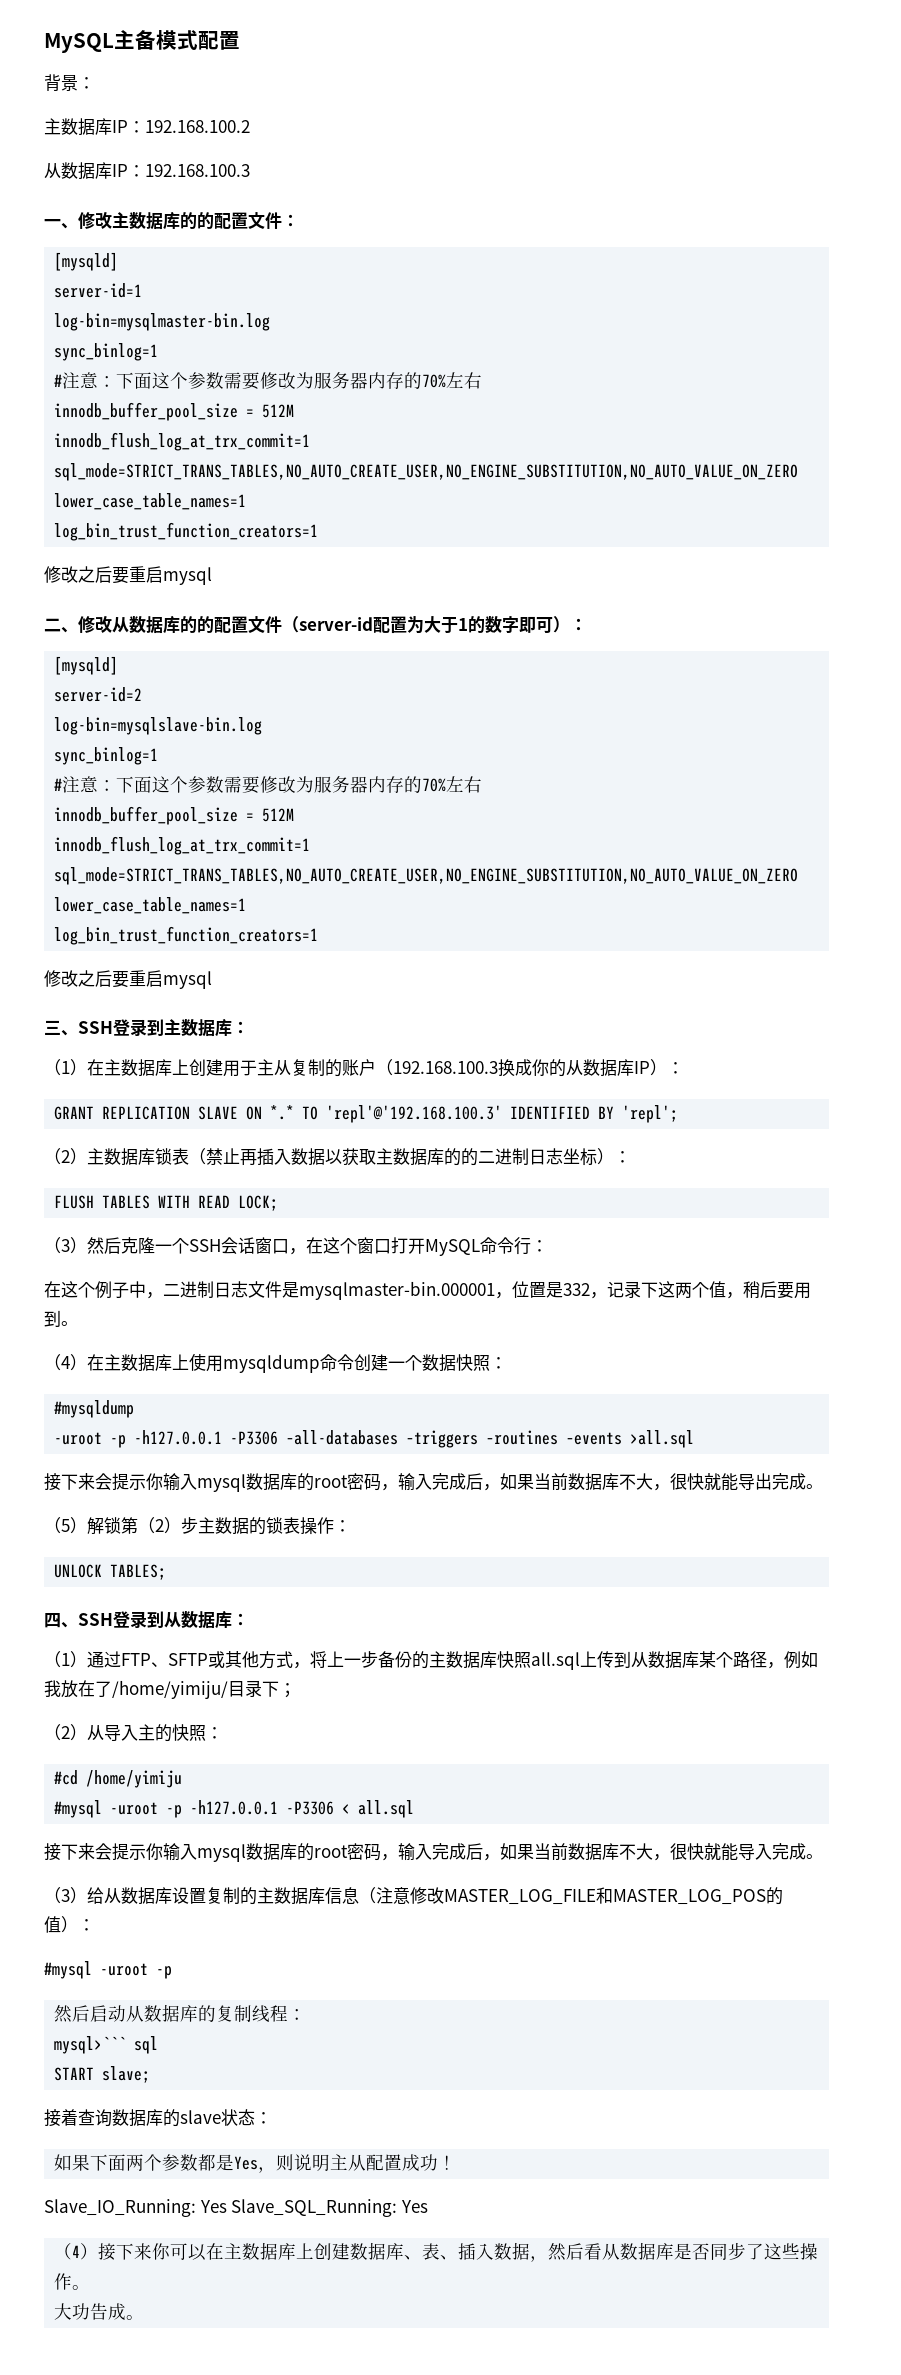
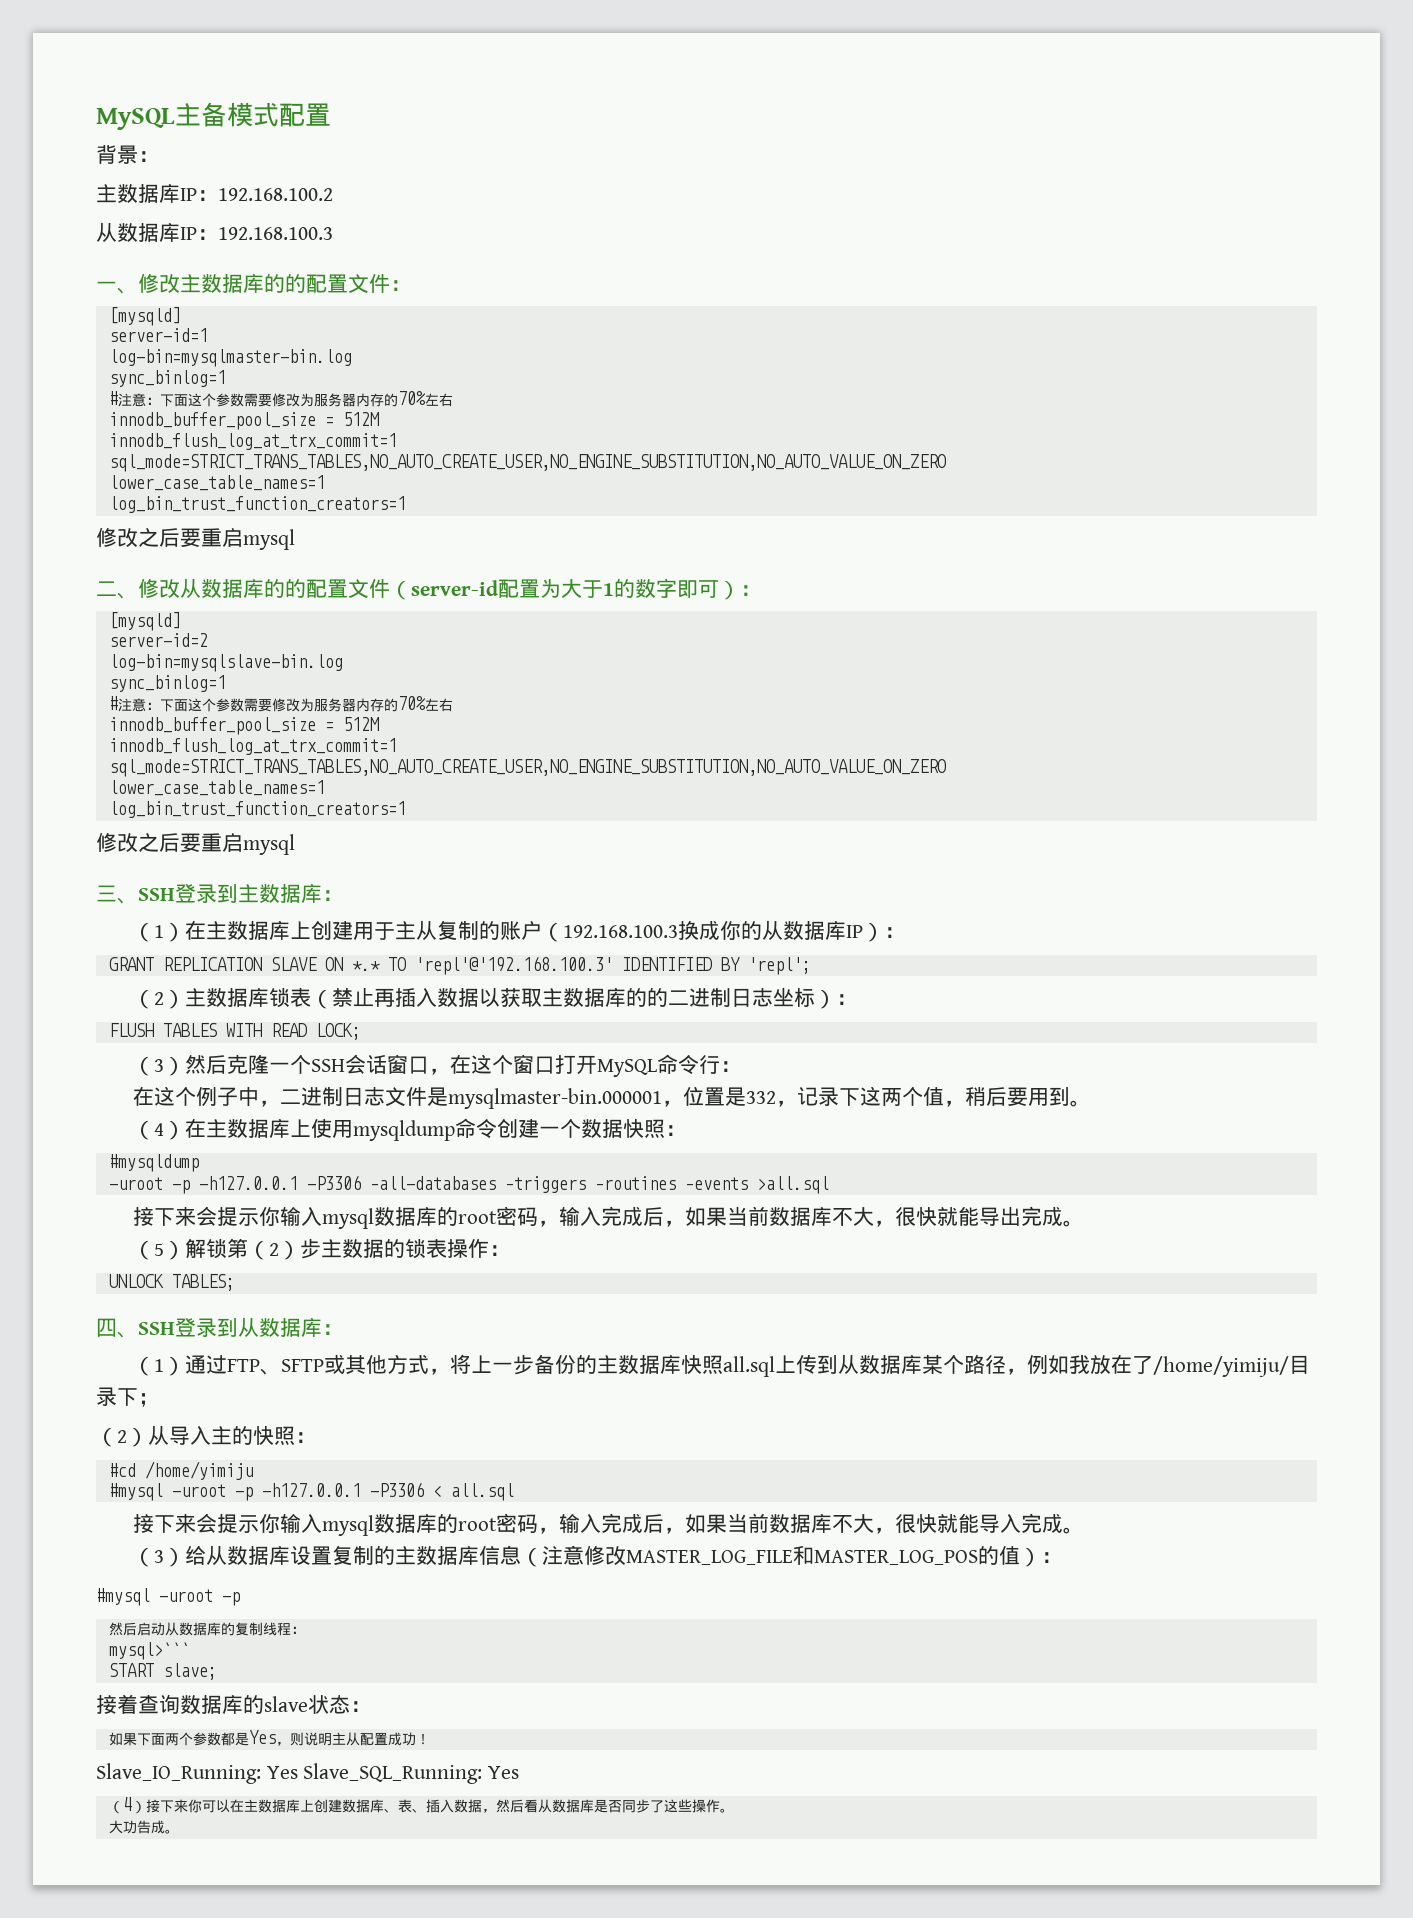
[134,2036,159,2054] sql -> (190, 1651) none

